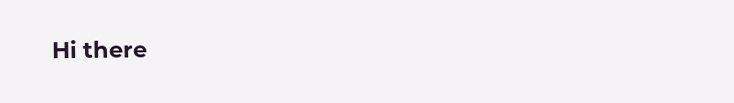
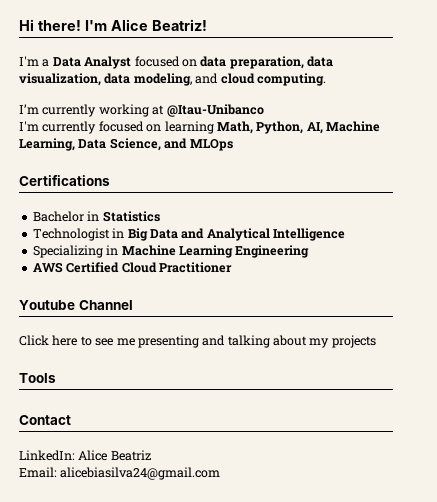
[82,40,149,58] there -> [37,19,207,31] [19,56,333,69] [19,73,326,86] [19,104,264,117] [19,121,380,134] [19,138,233,151] [19,175,110,186] [32,211,160,222] [32,228,345,241] [32,245,310,258] [32,262,232,273] [19,300,133,310] [19,335,376,348] [19,373,56,383] [19,415,71,425] [19,450,151,461] [19,467,221,480] there! I'm Alice Beatriz! // I'm a Data Analyst focused on data preparation, data visualization, data modeling, and cloud computing. // I’m currently working at @Itau-Unibanco // I'm currently focused on learning Math, Python, AI, Machine Learning, Data Science, and MLOps // Certifications // Bachelor in Statistics // Technologist in Big Data and Analytical Intelligence // Specializing in Machine Learning Engineering // AWS Certified Cloud Practitioner // Youtube Channel // Click here to see me presenting and talking about my projects // Tools // Contact // LinkedIn: Alice Beatriz // Email: alicebiasilva24@gmail.com

